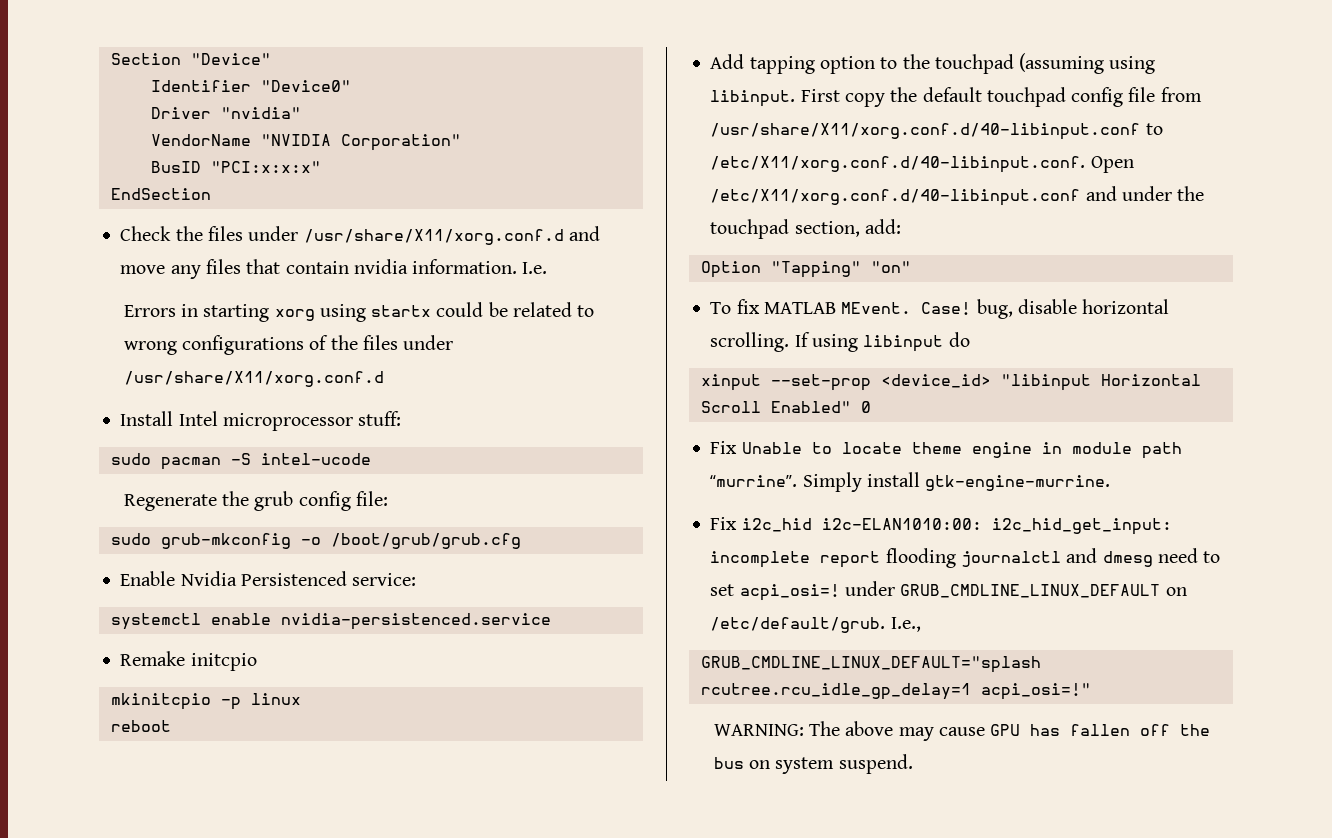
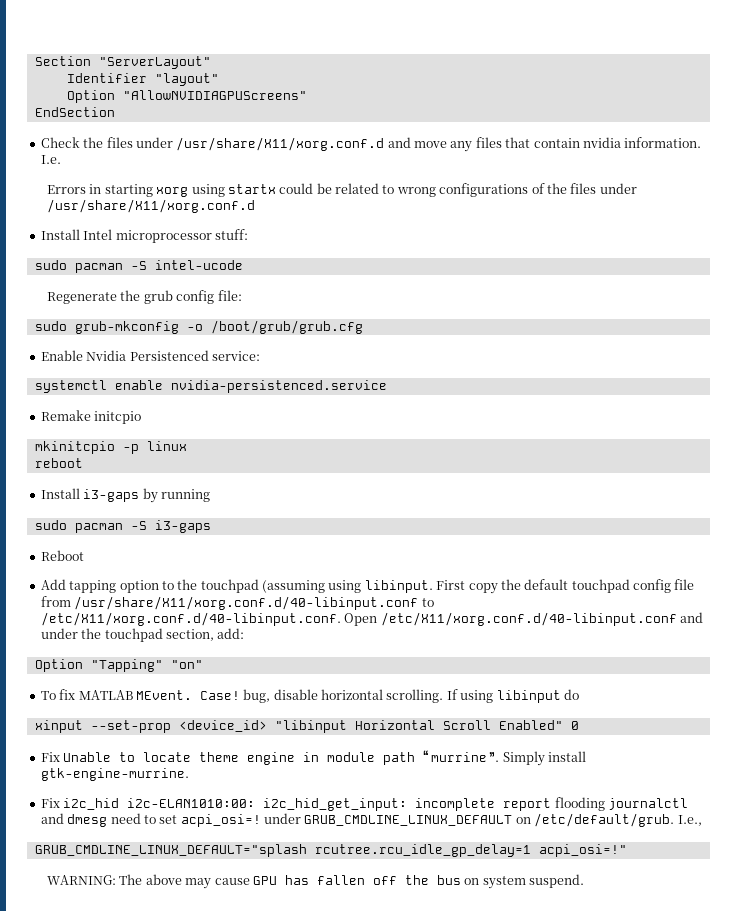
[190,53,271,65] "Device" -> [98,56,211,69] "ServerLayout"
[260,80,351,92] [150,107,301,119] [150,134,461,151] [150,161,321,173] "Device0" // Driver "nvidia" // VendorName "NVIDIA Corporation" // BusID "PCI:x:x:x" -> [154,73,219,86] [66,90,307,103] "layout" // Option "AllowNVIDIAGPUScreens"
(171, 726) none -> [40,488,210,503] [34,520,211,533] [40,550,84,561] // Install i3-gaps by running // sudo pacman -S i3-gaps // Reboot

